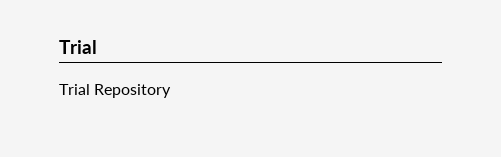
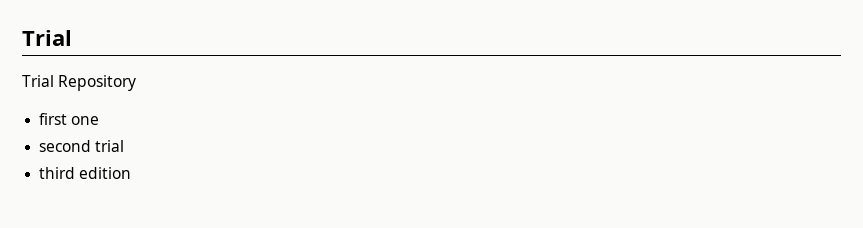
(172, 91) none -> [39,113,100,125] [39,140,125,152] [39,167,132,179] // first one // second trial // third edition

